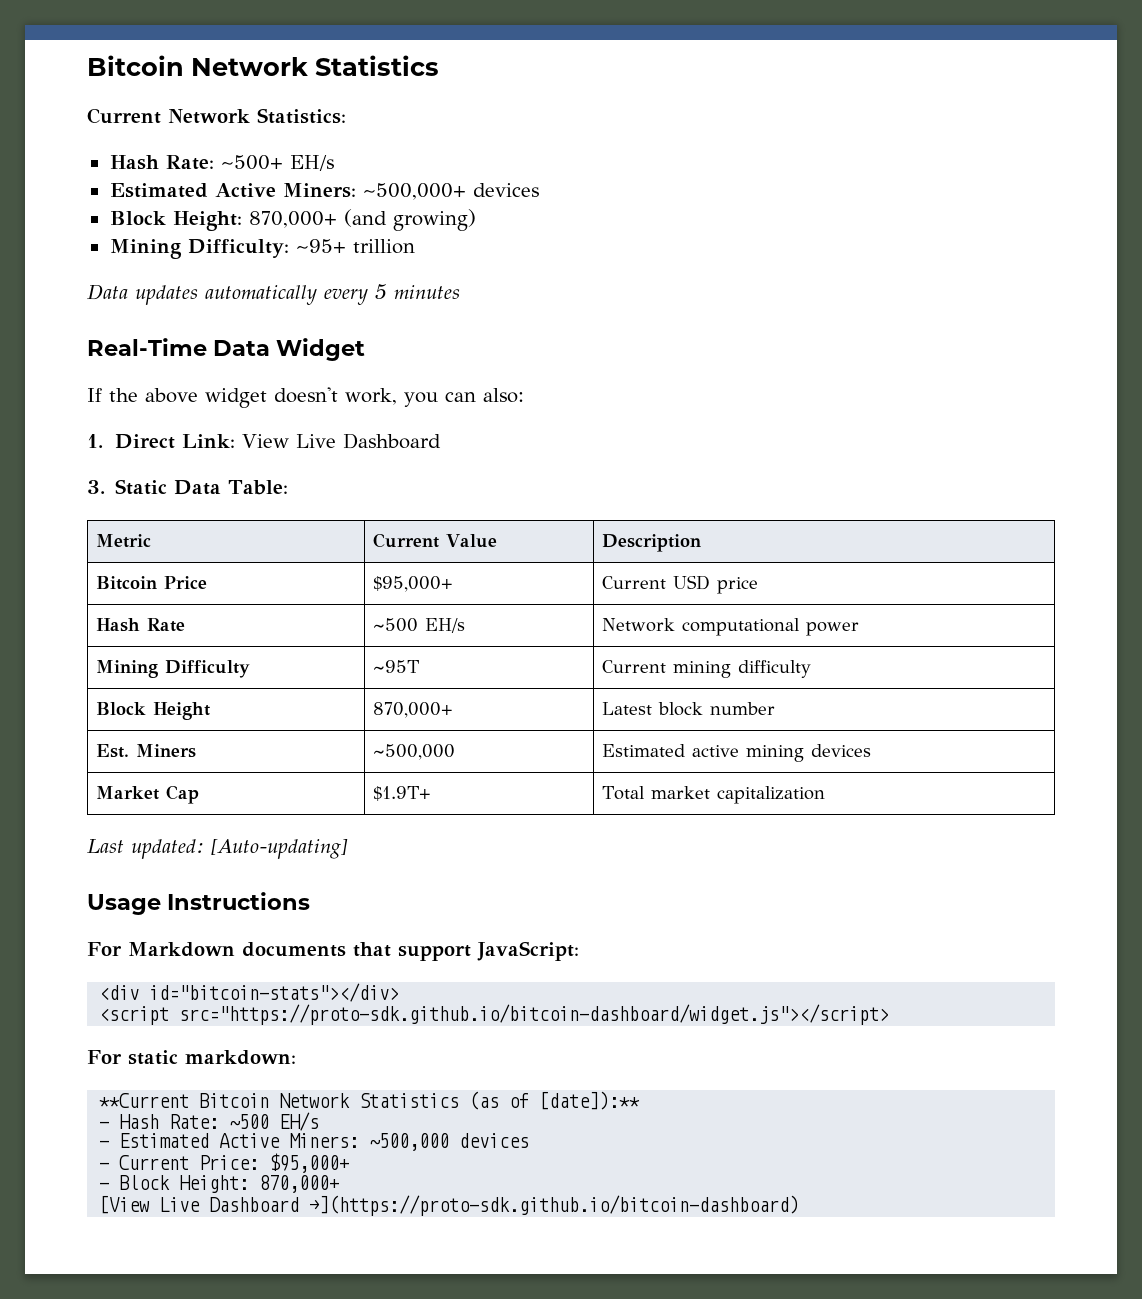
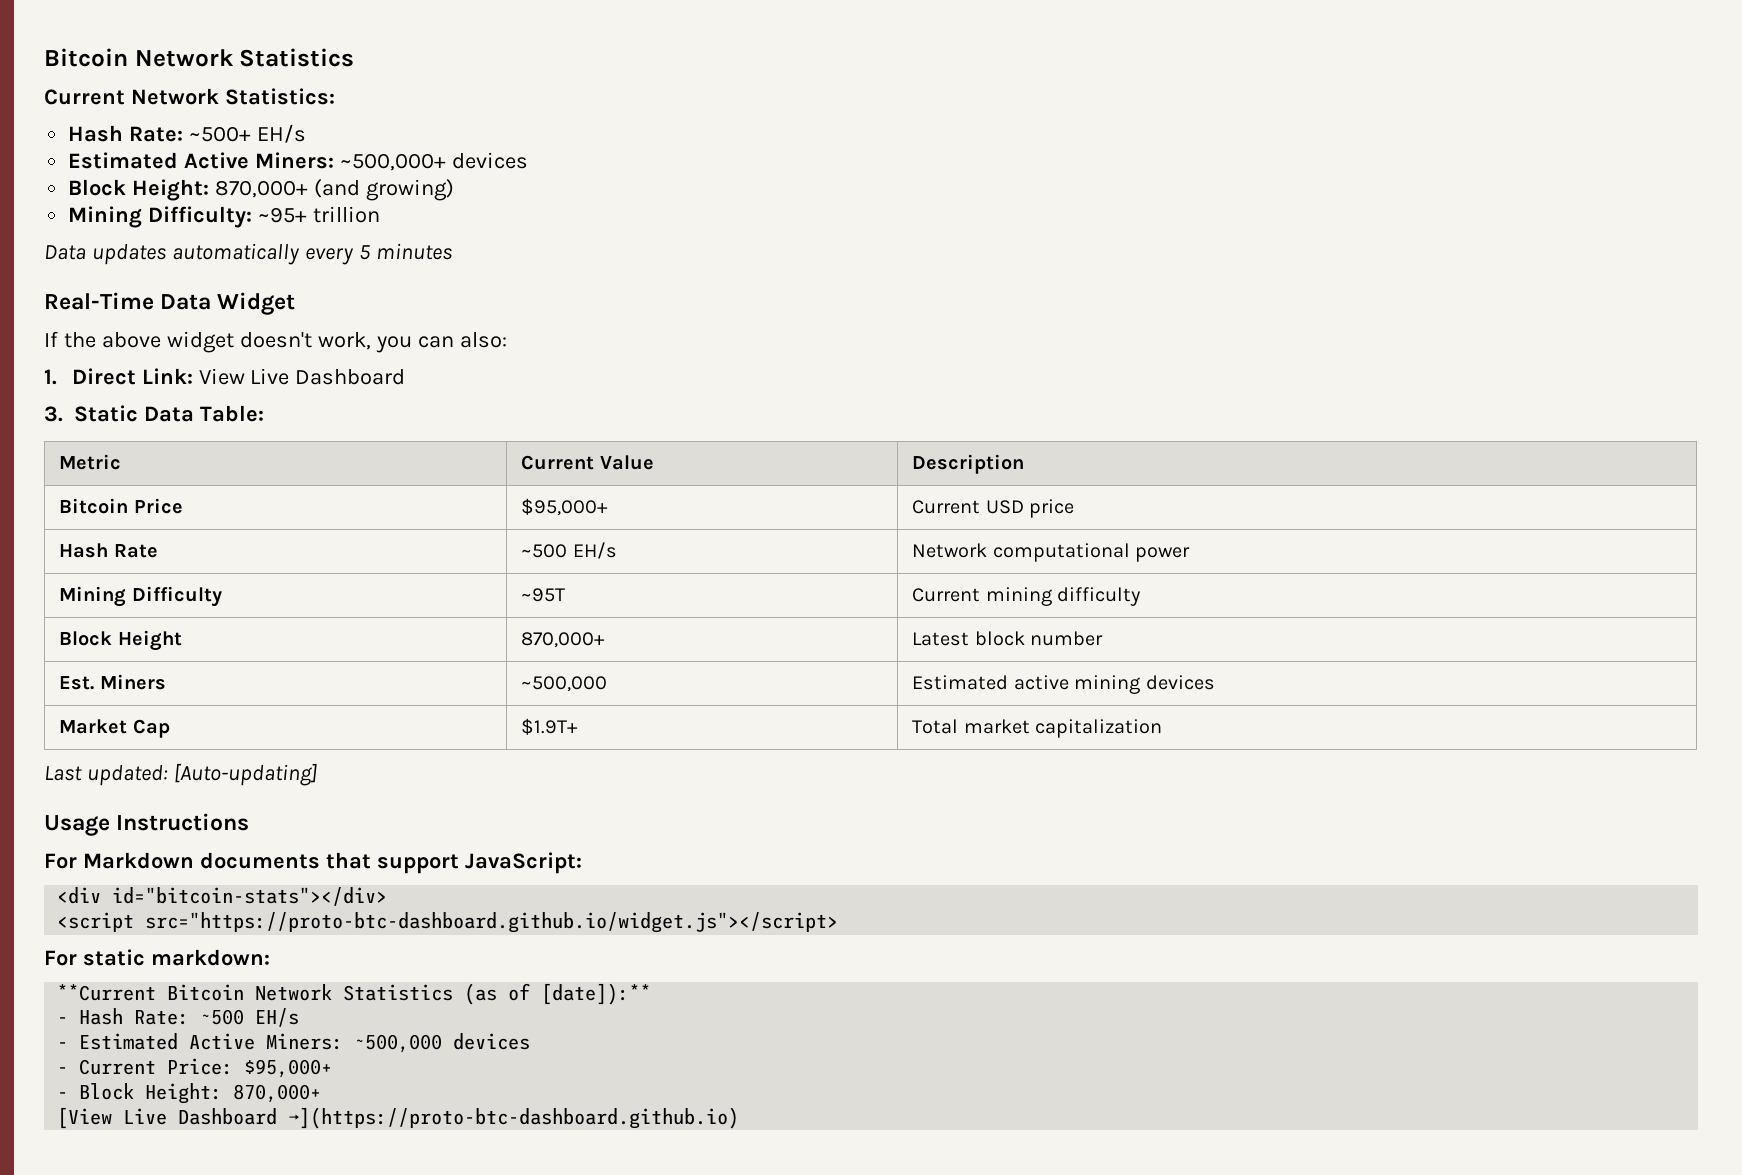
[179,1004,890,1025] src="https://proto-sdk.github.io/bitcoin-dashboard/widget.js"></script> -> [145,912,839,933] src="https://proto-btc-dashboard.github.io/widget.js"></script>
[309,1195,800,1216] →](https://proto-sdk.github.io/bitcoin-dashboard) -> [288,1107,740,1129] →](https://proto-btc-dashboard.github.io)

